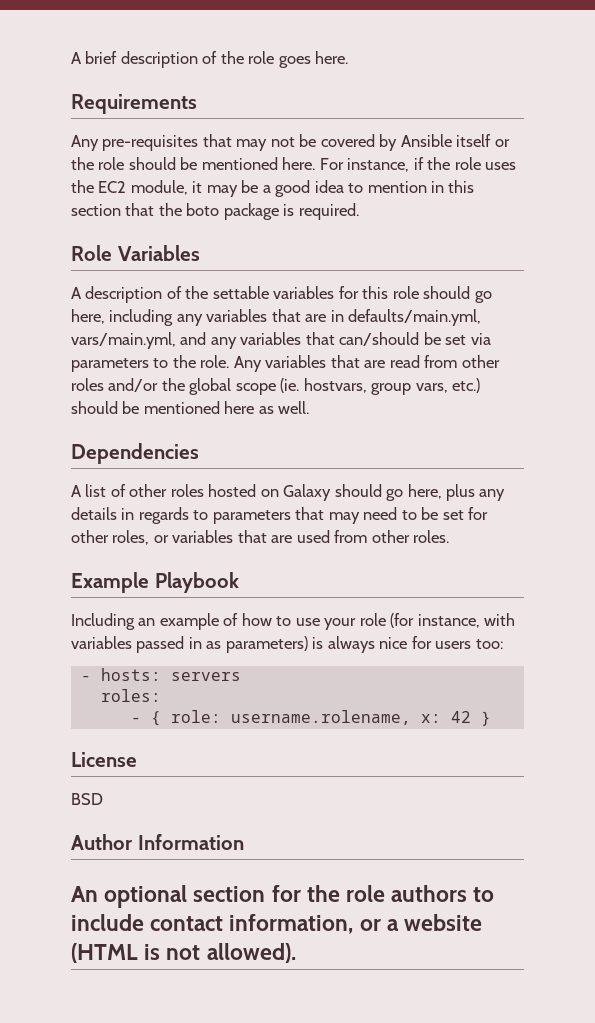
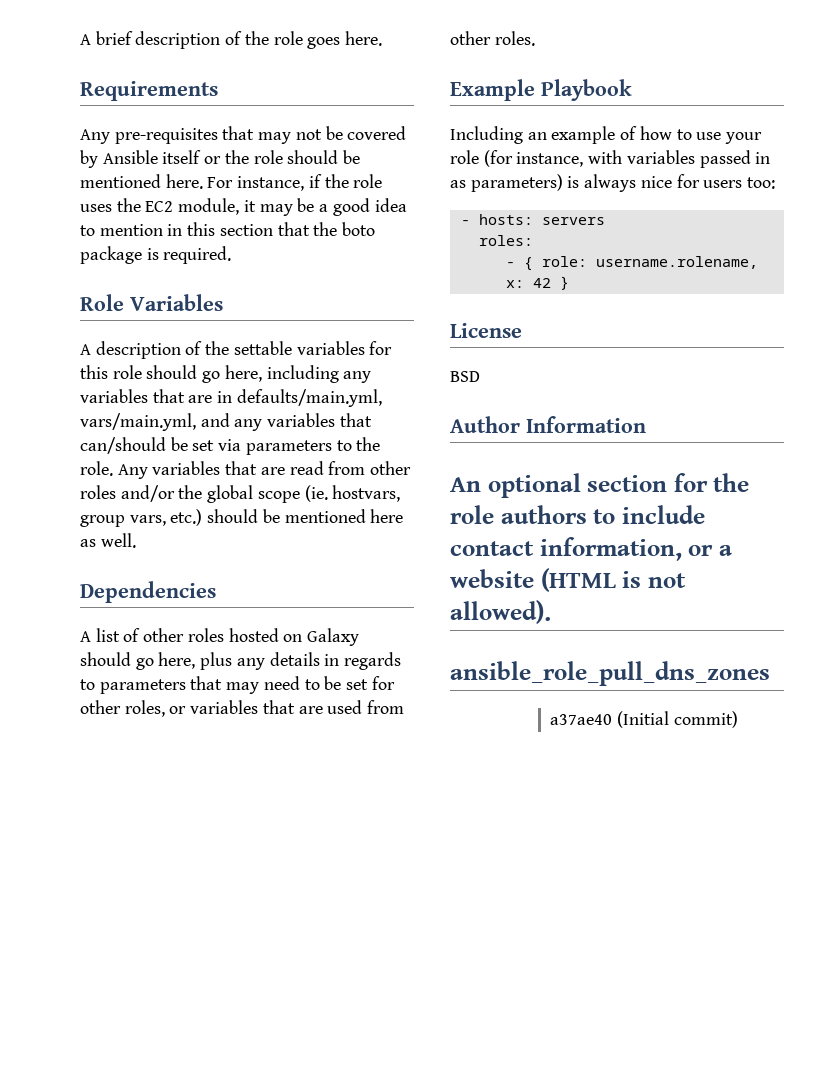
(296, 953) none -> [450,661,770,686] [550,711,738,728] // ansible_role_pull_dns_zones // a37ae40 (Initial commit)

